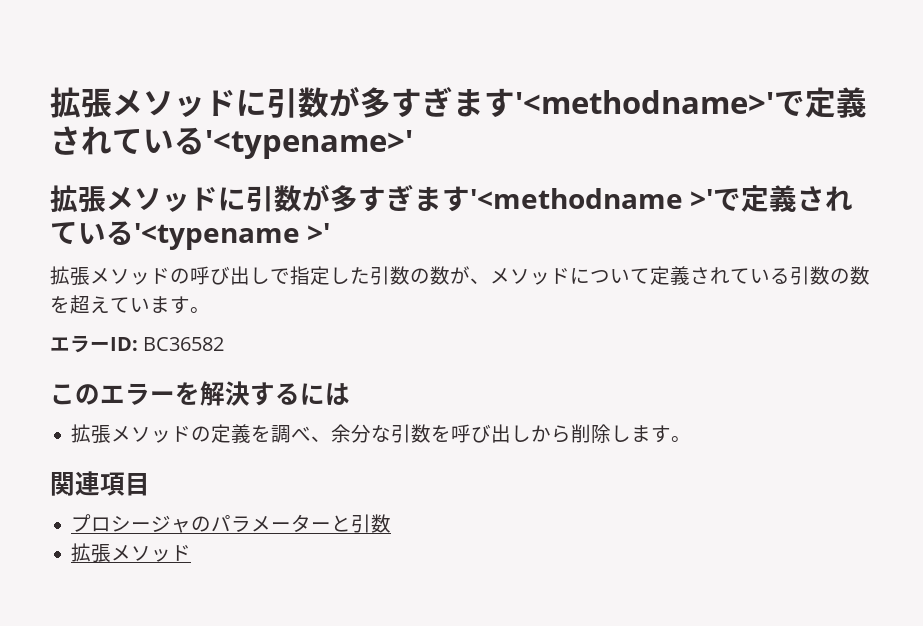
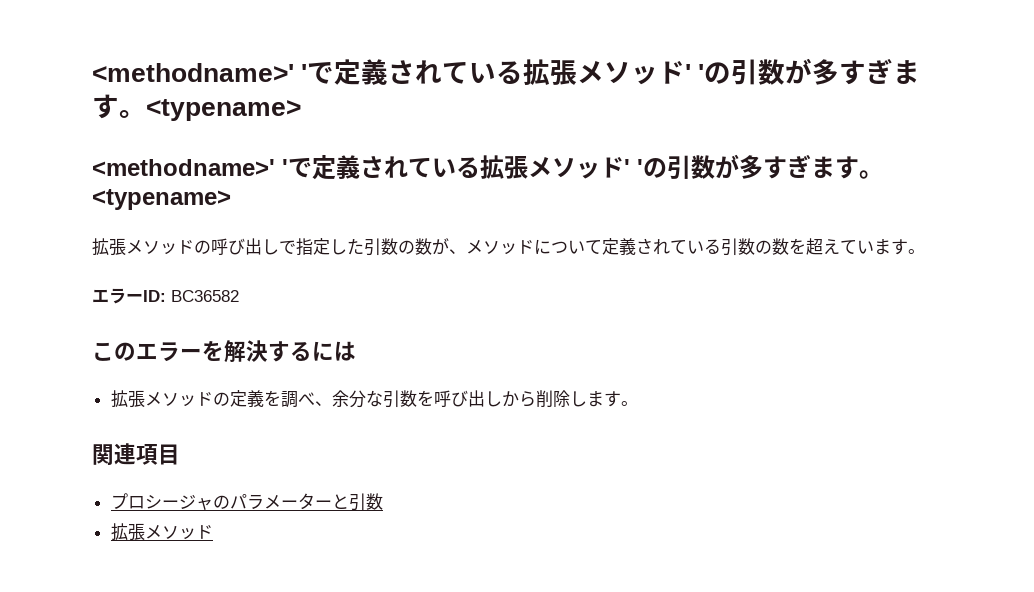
[50,86,867,118] [50,126,413,159] [50,184,854,212] [50,221,331,250] 拡張メソッドに引数が多すぎます'<methodname>'で定義されている'<typename>' // 拡張メソッドに引数が多すぎます'<methodname >'で定義されている'<typename >' -> [92,58,921,85] [92,94,301,121] [92,154,883,180] [92,189,231,210] <methodname>' 'で定義されている拡張メソッド' 'の引数が多すぎます。<typename> // <methodname>' 'で定義されている拡張メソッド' 'の引数が多すぎます。<typename>

